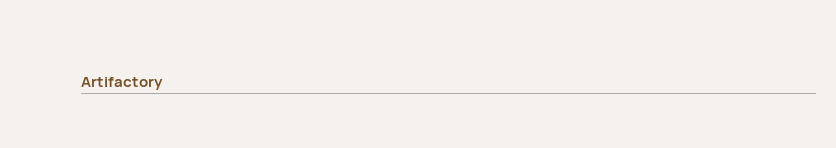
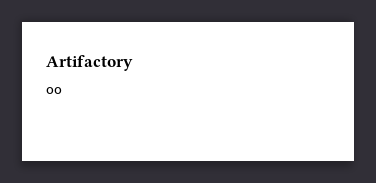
(163, 83) none -> [46,87,62,94] // oo

